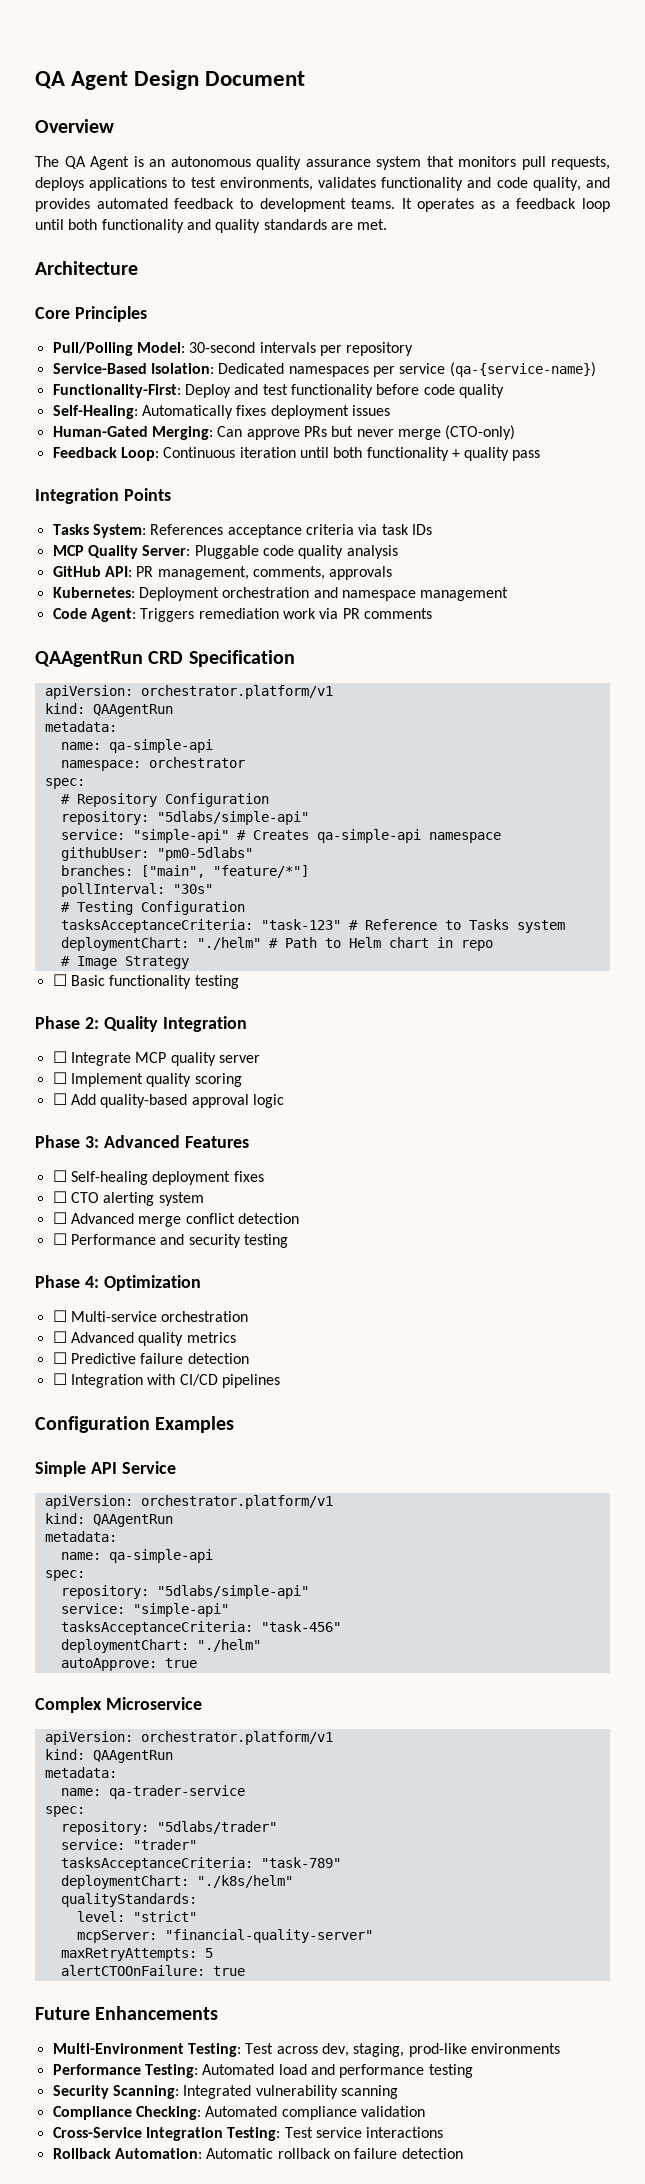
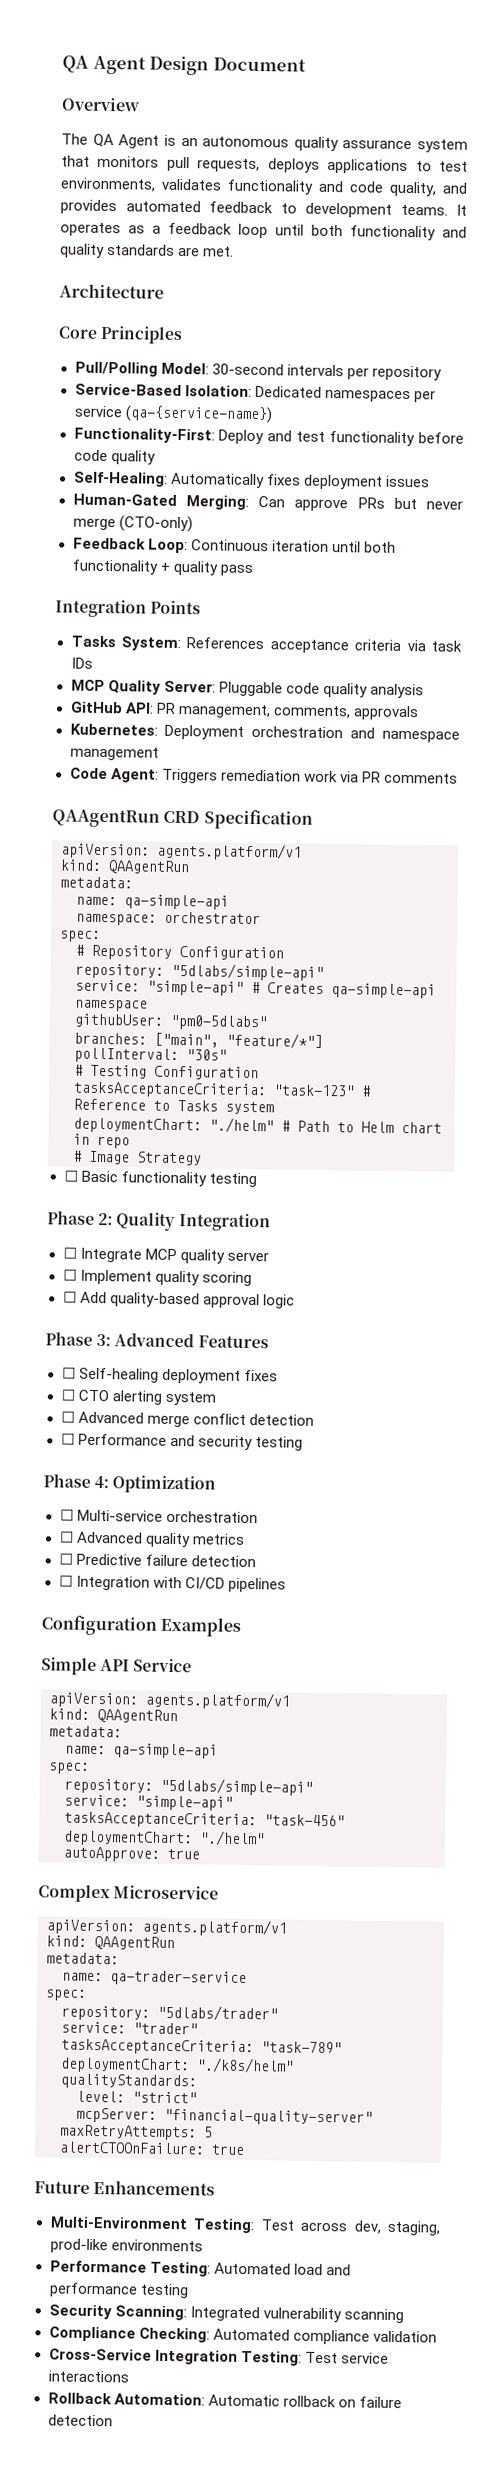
[140,685,333,699] orchestrator.platform/v1 -> [157,842,302,861] agents.platform/v1
[140,1495,333,1509] orchestrator.platform/v1 -> [145,1691,290,1710] agents.platform/v1
[140,1731,333,1745] orchestrator.platform/v1 -> [142,1918,287,1937] agents.platform/v1

